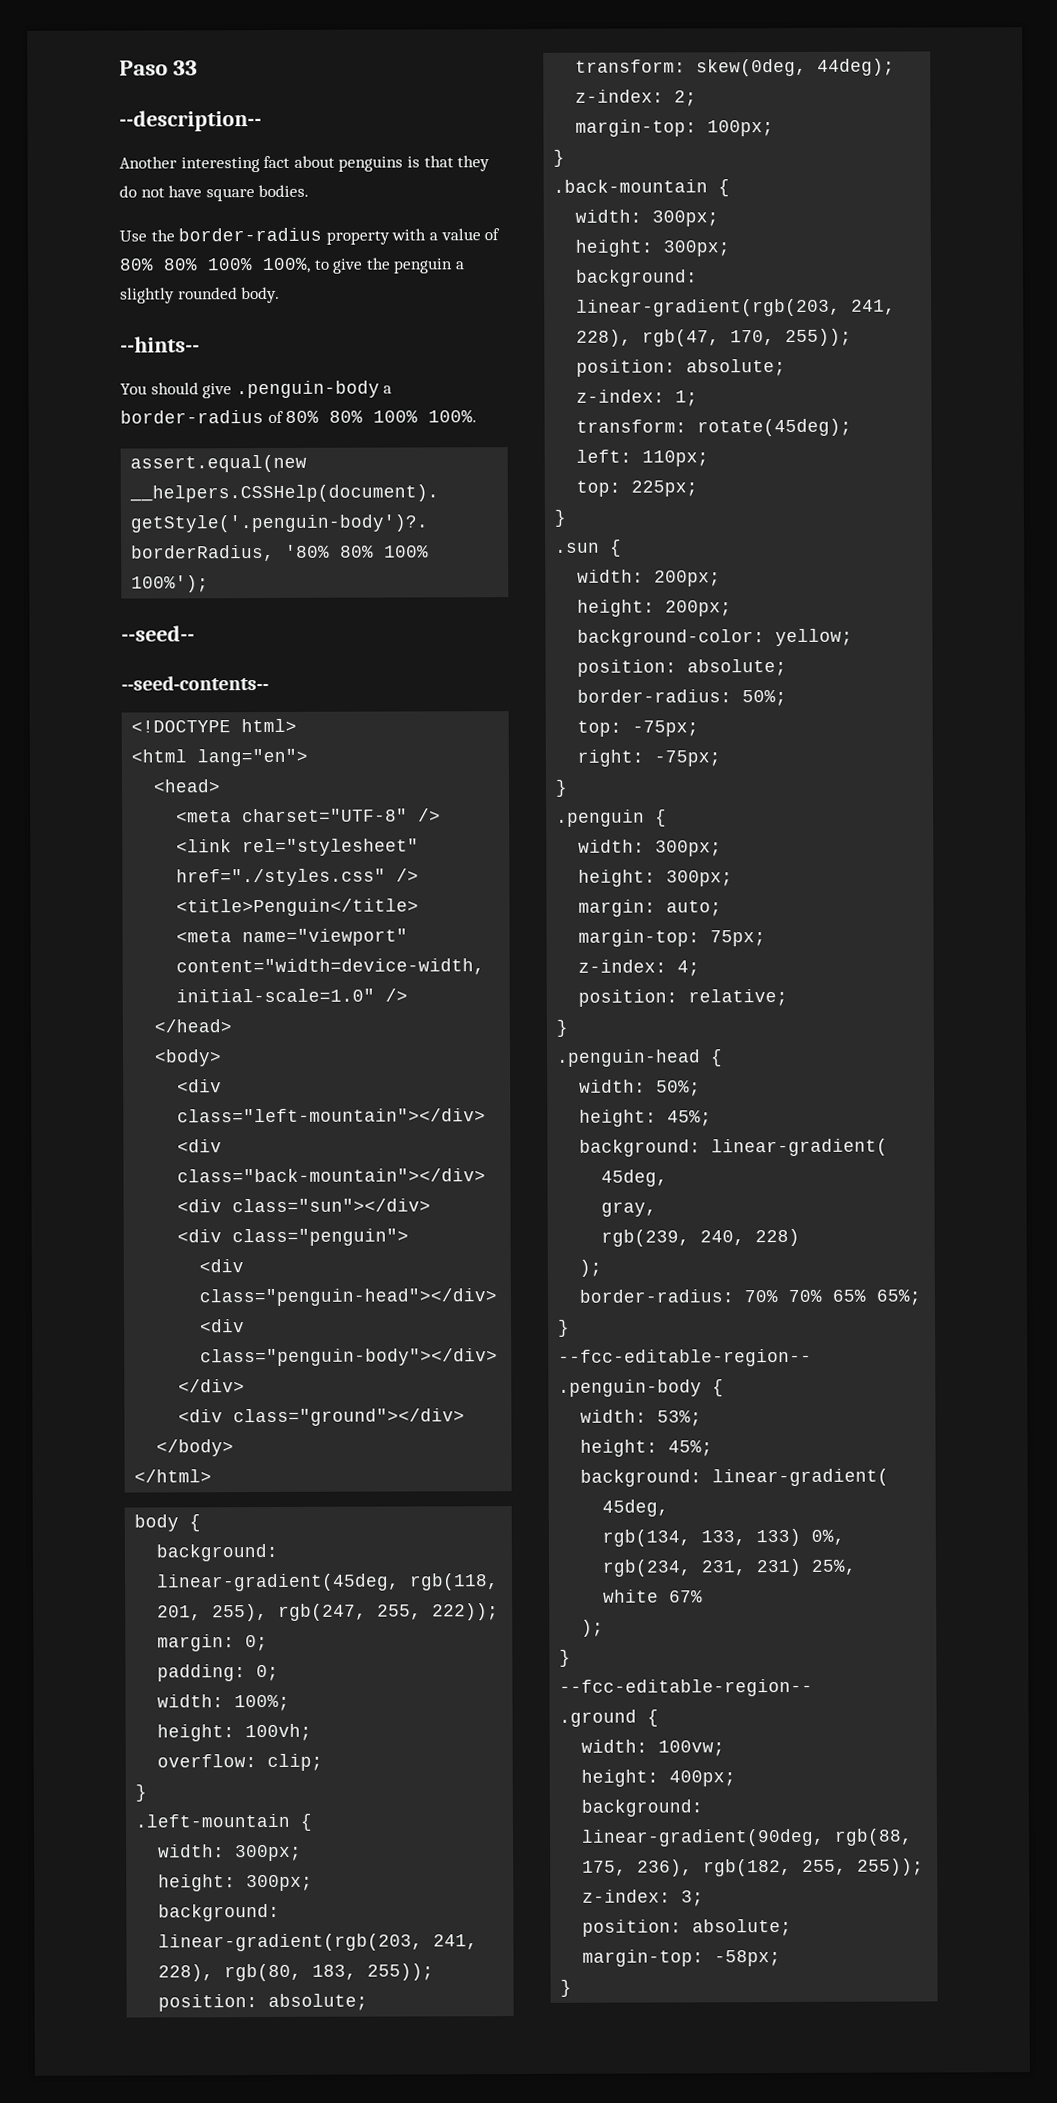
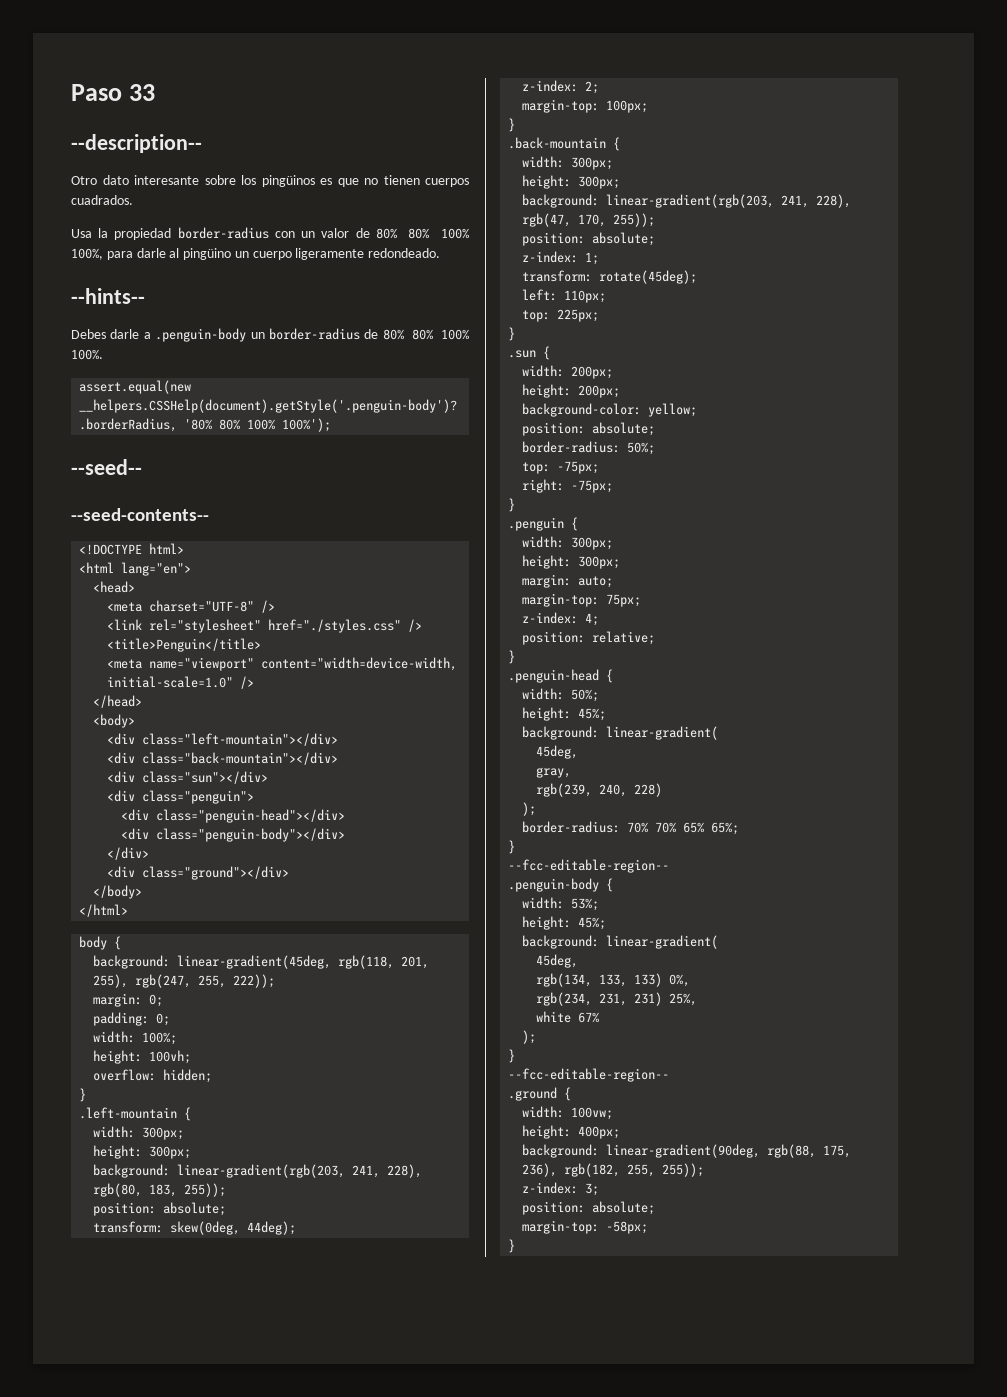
[119,155,491,173] [119,184,310,202] [119,227,501,245] [119,257,464,274] [120,286,281,304] [120,336,200,353] [120,380,393,399] [120,410,284,424] Another interesting fact about penguins is that they do not have square bodies. // Use the border-radius property with a value of 80% 80% 100% 100%, to give the penguin a slightly rounded body. // --hints-- // You should give .penguin-body a border-radius of -> [71,175,469,187] [71,195,133,205] [71,227,470,240] [71,248,441,260] [71,288,145,304] [71,328,379,342] Otro dato interesante sobre los pingüinos es que no tienen cuerpos cuadrados. // Usa la propiedad border-radius con un valor de 80% 80% 100% 100%, para darle al pingüino un cuerpo ligeramente redondeado. // --hints-- // Debes darle a .penguin-body un border-radius de
[267,1753,324,1772] clip; -> [163,1069,213,1083] hidden;

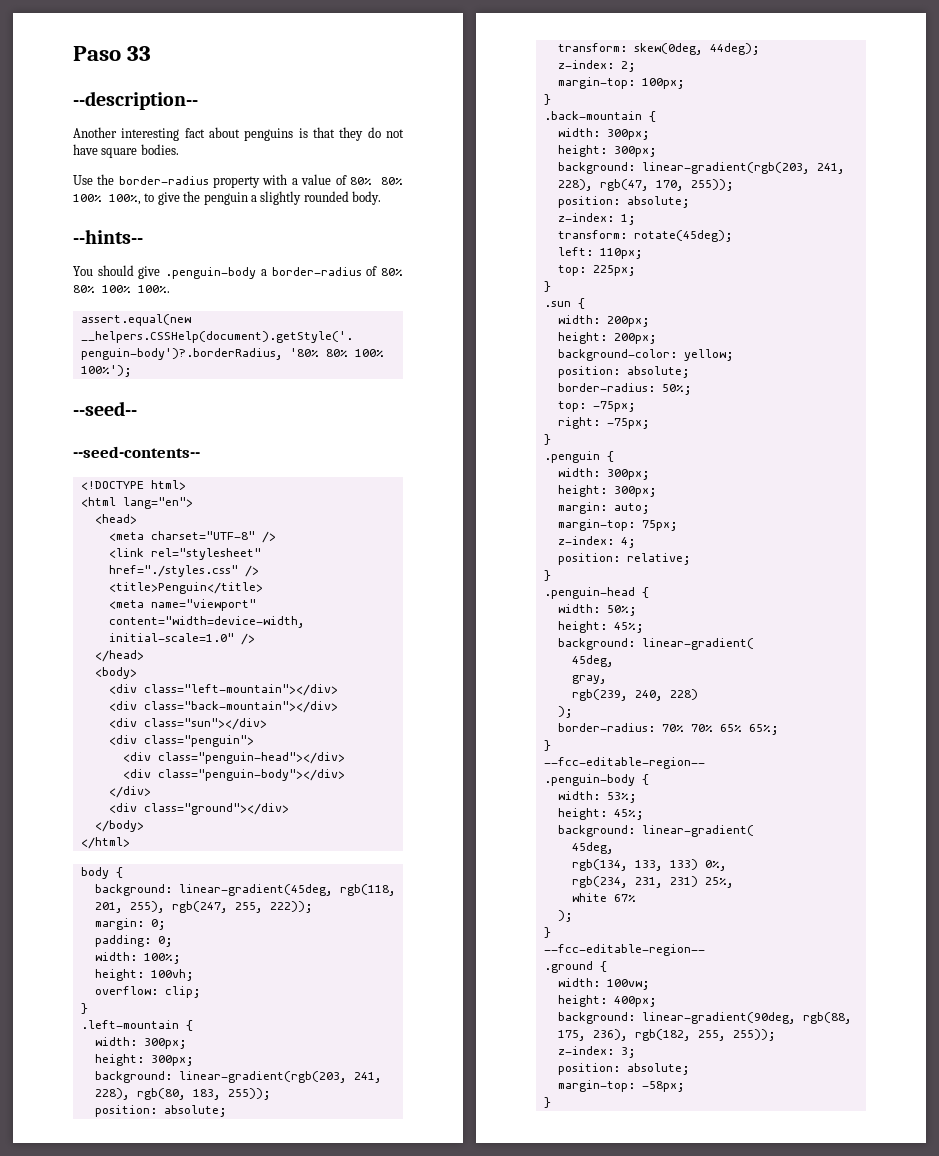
[71,175,469,187] [71,195,133,205] [71,227,470,240] [71,248,441,260] [71,288,145,304] [71,328,379,342] Otro dato interesante sobre los pingüinos es que no tienen cuerpos cuadrados. // Usa la propiedad border-radius con un valor de 80% 80% 100% 100%, para darle al pingüino un cuerpo ligeramente redondeado. // --hints-- // Debes darle a .penguin-body un border-radius de -> [73,127,404,141] [73,144,179,158] [73,174,404,188] [73,191,381,205] [73,229,143,244] [73,265,378,279] Another interesting fact about penguins is that they do not have square bodies. // Use the border-radius property with a value of 80% 80% 100% 100%, to give the penguin a slightly rounded body. // --hints-- // You should give .penguin-body a border-radius of
[163,1069,213,1083] hidden; -> [164,986,201,998] clip;

